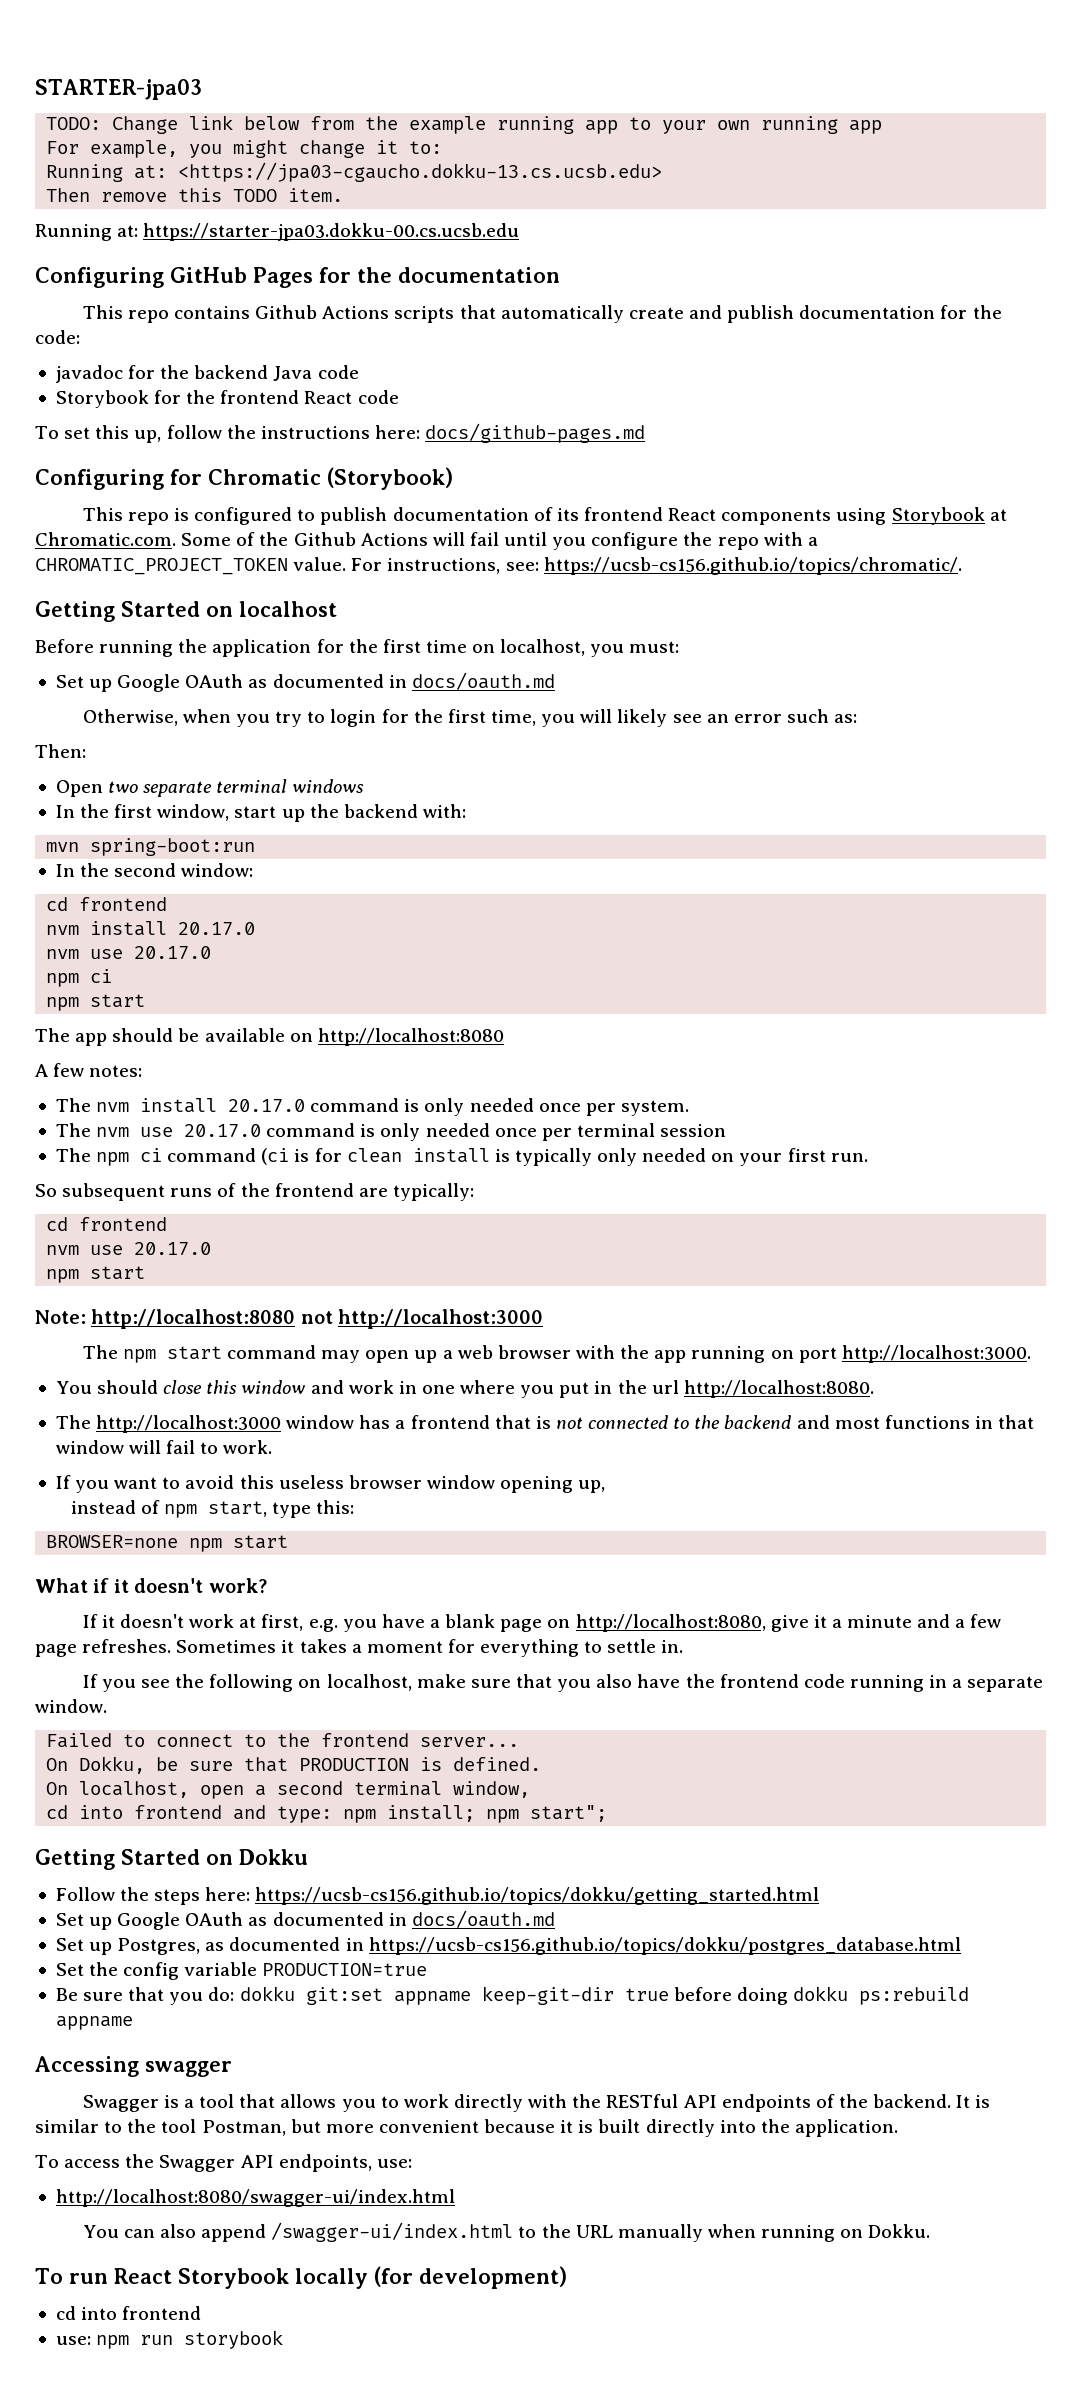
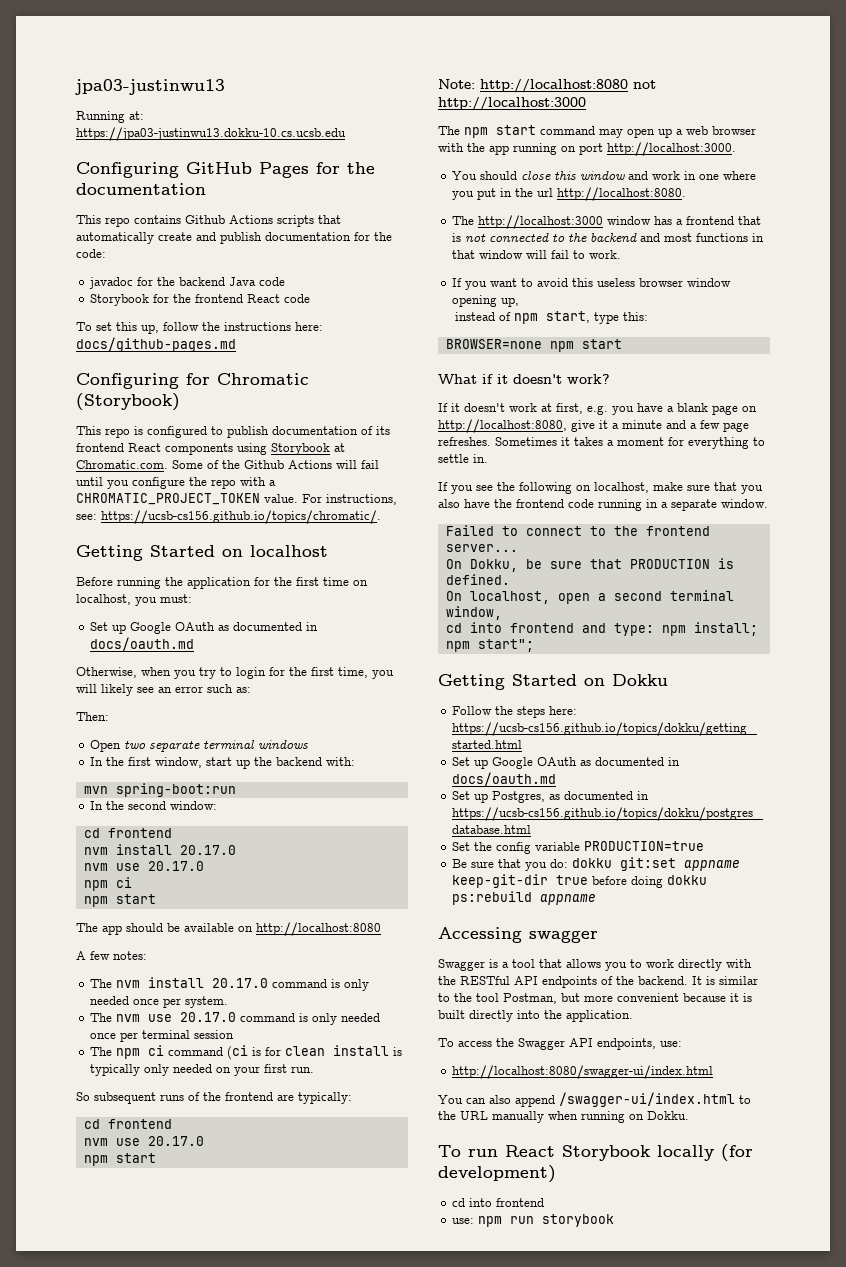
[35,79,202,100] [46,115,883,134] [46,140,443,158] [46,162,663,182] [46,188,344,202] [35,223,520,241] STARTER-jpa03 // TODO: Change link below from the example running app to your own running app // For example, you might change it to: // Running at: <https://jpa03-cgaucho.dokku-13.cs.ucsb.edu> // Then remove this TODO item. // Running at: https://starter-jpa03.dokku-00.cs.ucsb.edu -> [75,79,225,95] [76,111,144,123] [76,127,346,141] jpa03-justinwu13 // Running at: https://jpa03-justinwu13.dokku-10.cs.ucsb.edu

